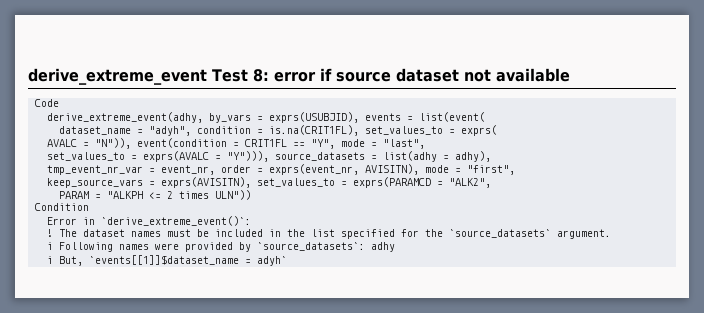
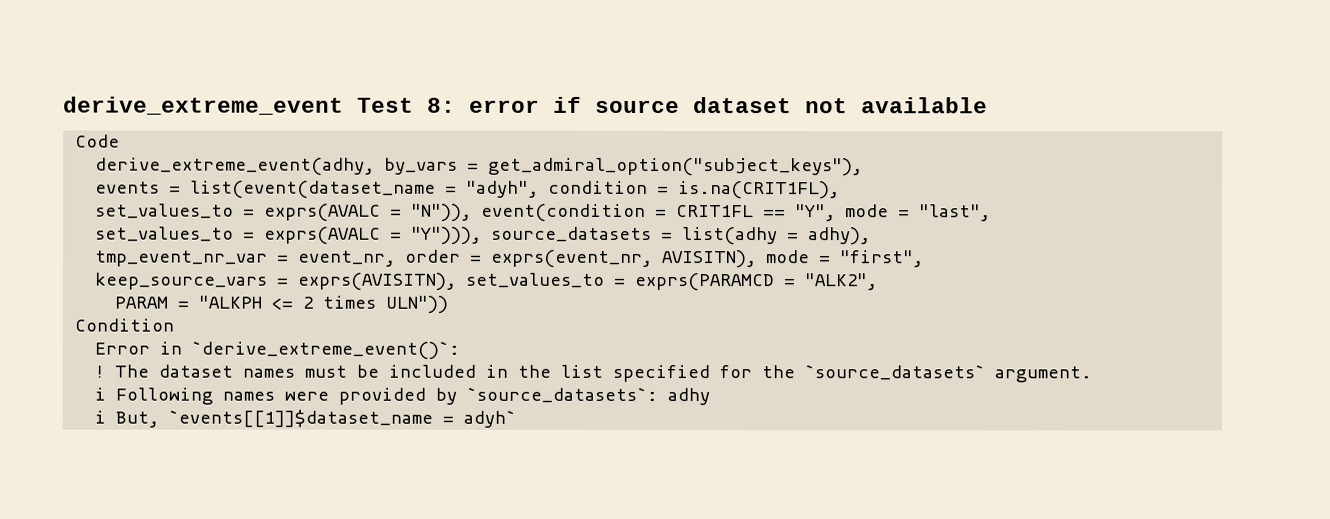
[268,112,359,123] exprs(USUBJID), -> [487,157,863,177] get_admiral_option("subject_keys"), //
[418,112,485,122] [58,126,131,135] list(event( // dataset_name -> [189,180,436,199] list(event(dataset_name
[364,125,497,136] [46,139,77,147] set_values_to = exprs( // AVALC -> [94,203,381,222] // set_values_to = exprs(AVALC

